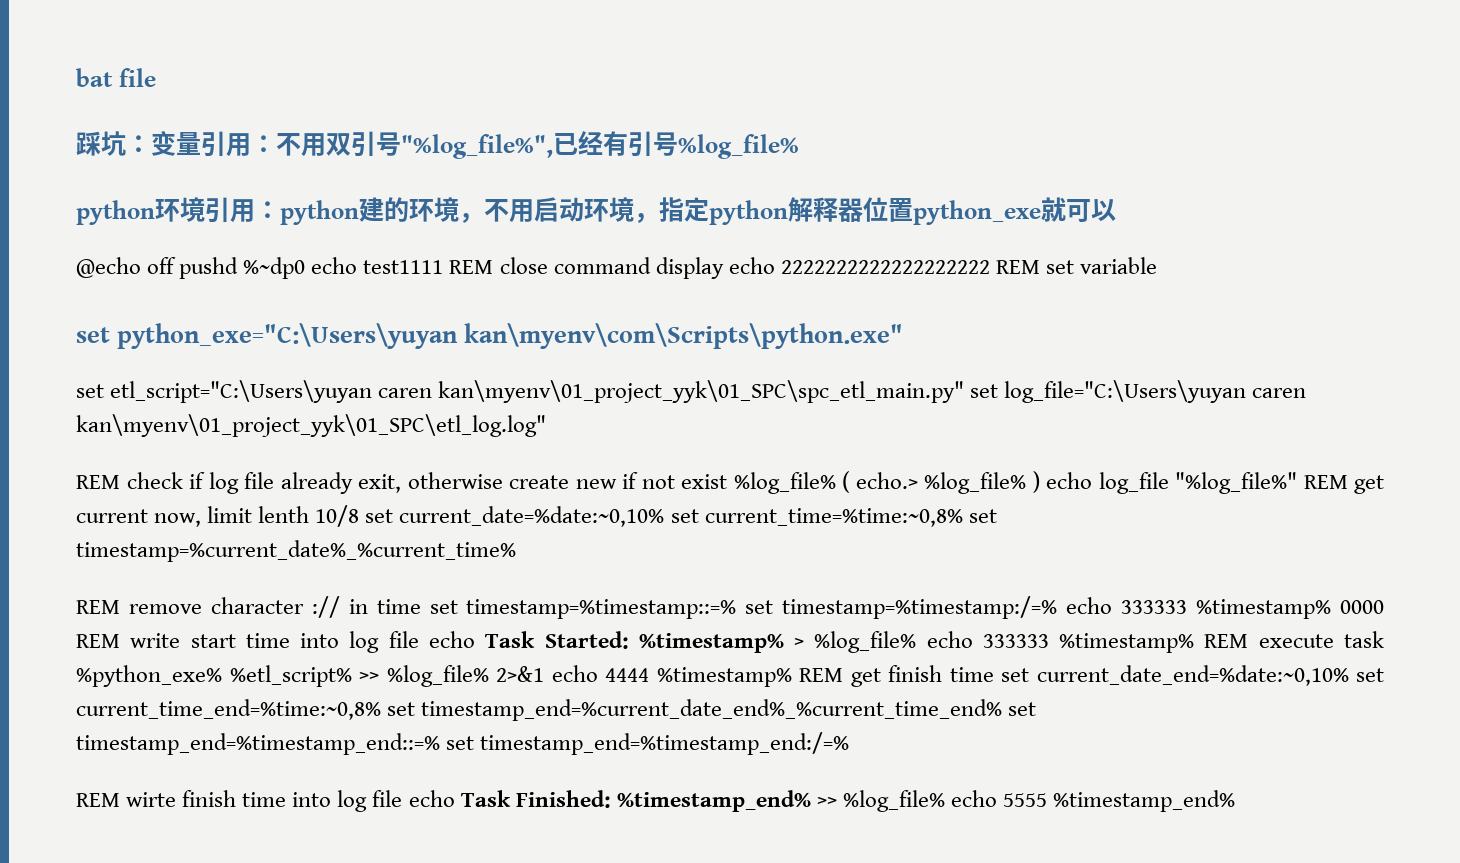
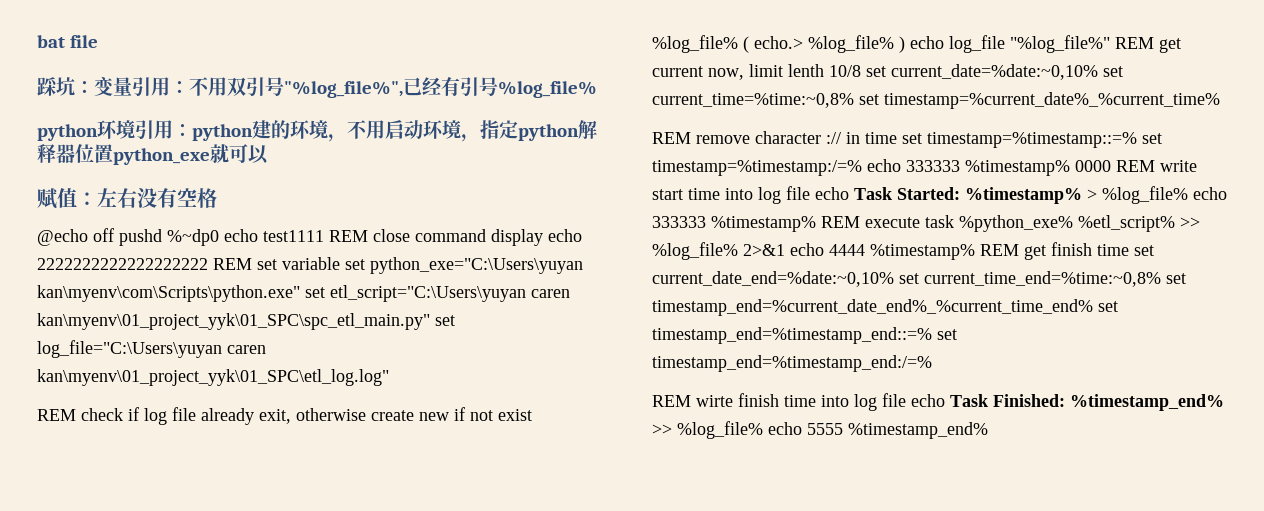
(1116, 210) none -> [37,188,217,209] // 赋值：左右没有空格
(1158, 265) // -> (340, 263) none
(904, 336) // -> (300, 293) none

